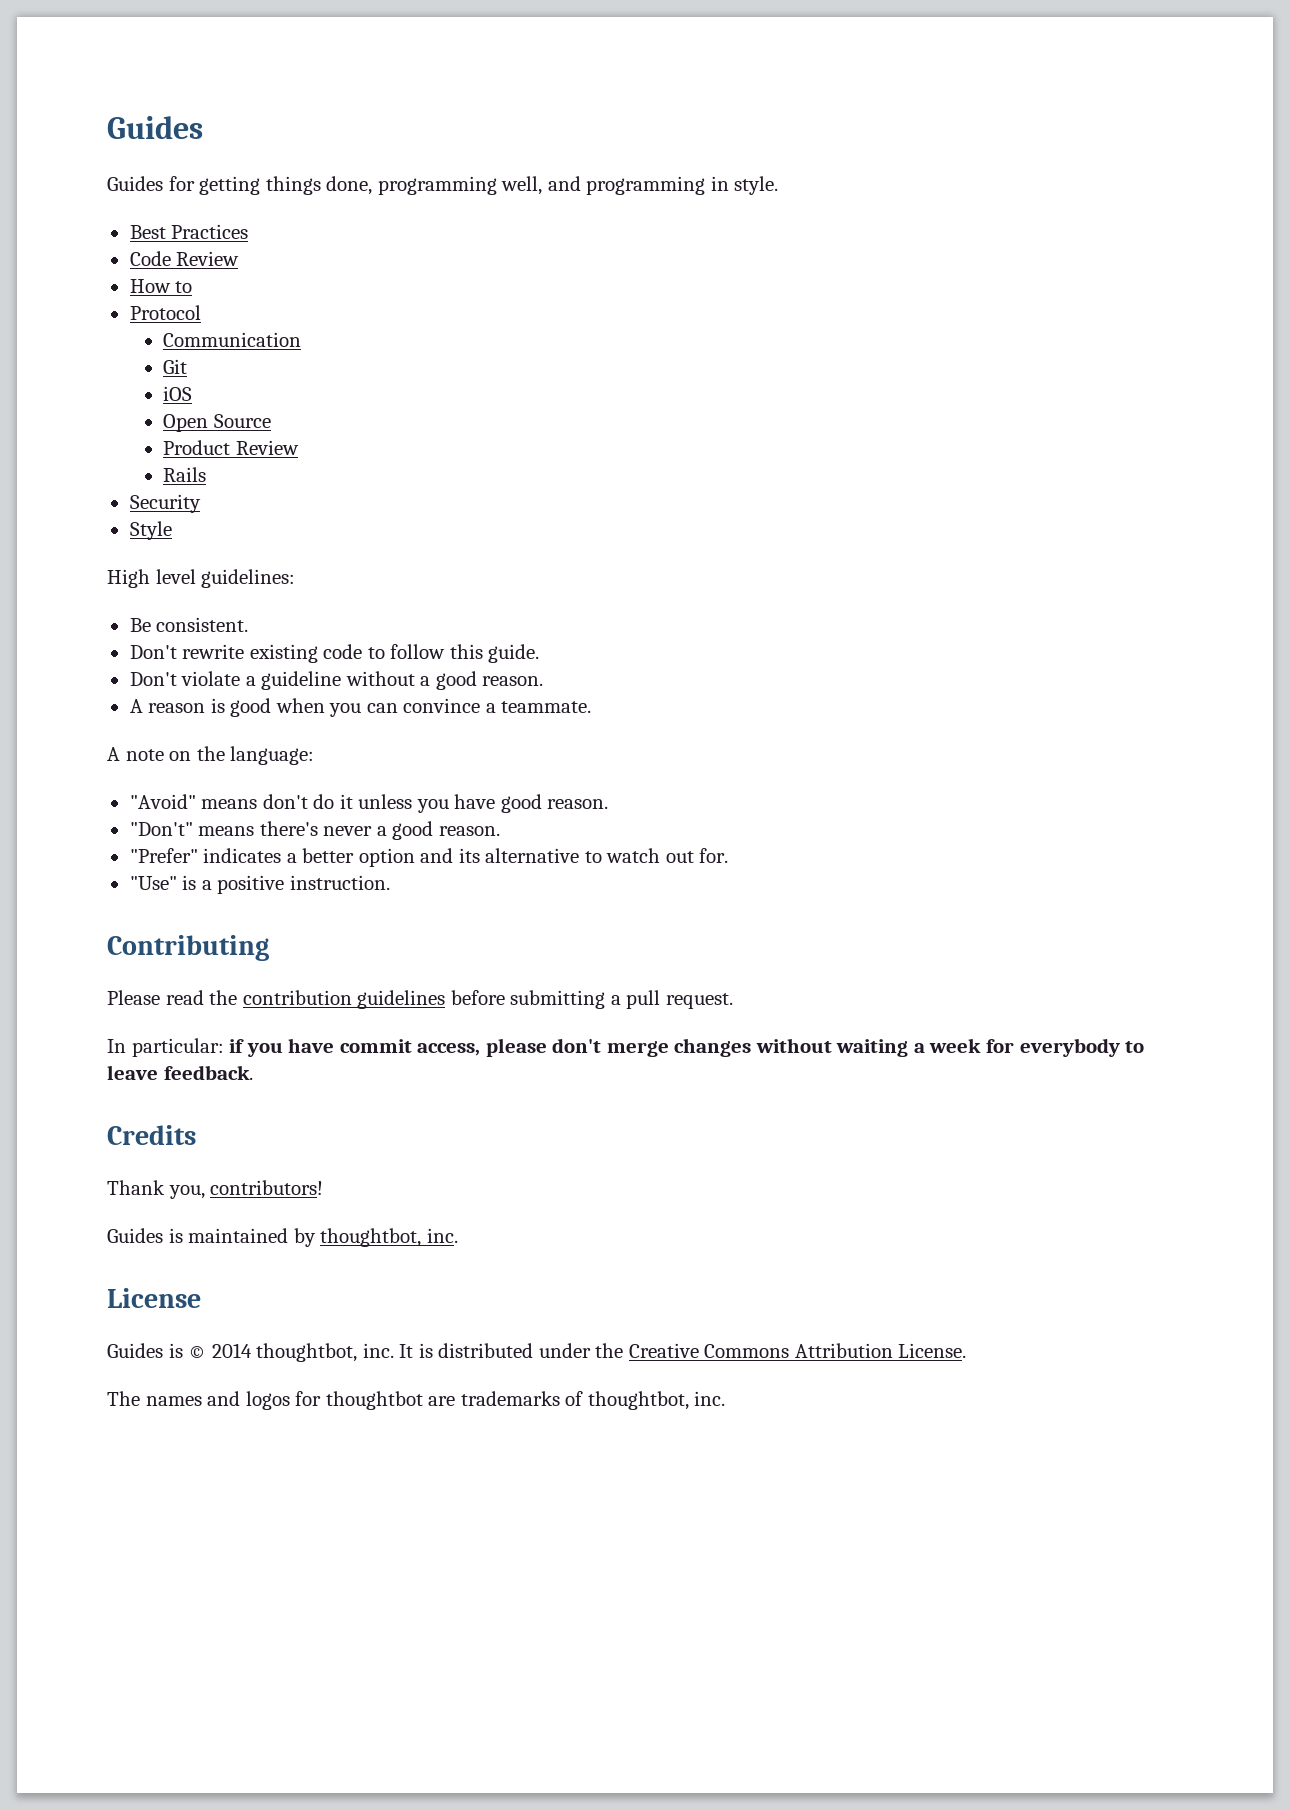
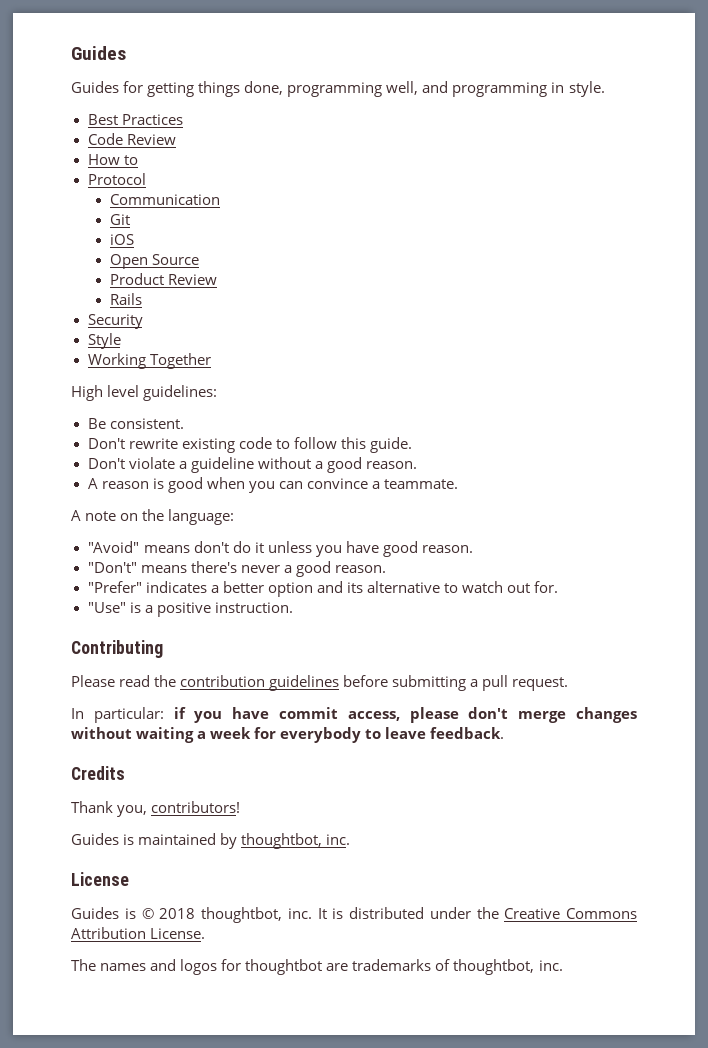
(172, 530) none -> [87,353,211,369] // Working Together
[211,1343,252,1358] 2014 -> [159,908,196,919] 2018

